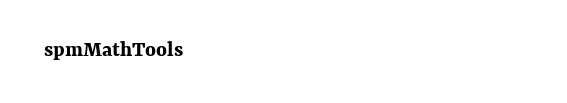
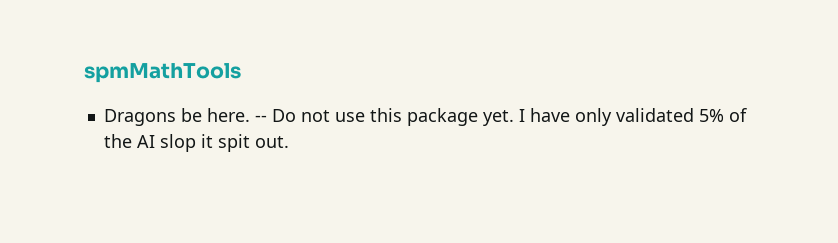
(183, 50) none -> [103,108,747,126] [103,134,289,152] // Dragons be here. -- Do not use this package yet. I have only validated 5% of the AI slop it spit out.

